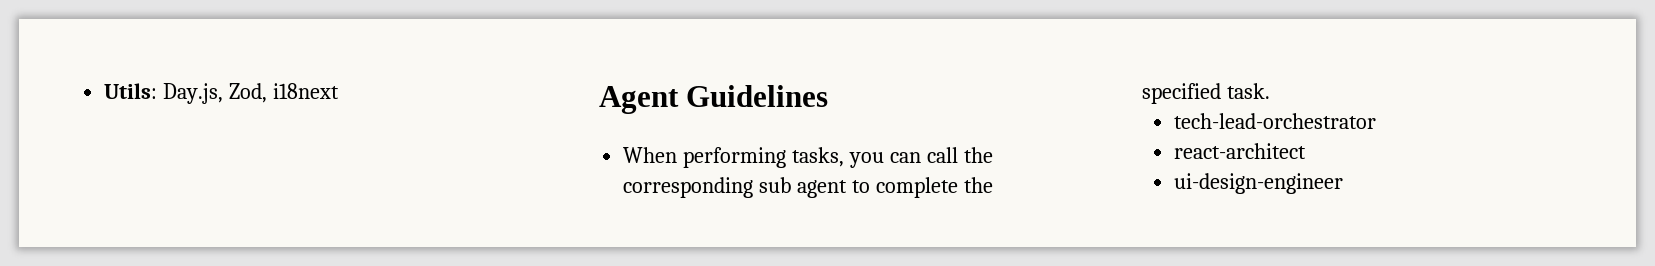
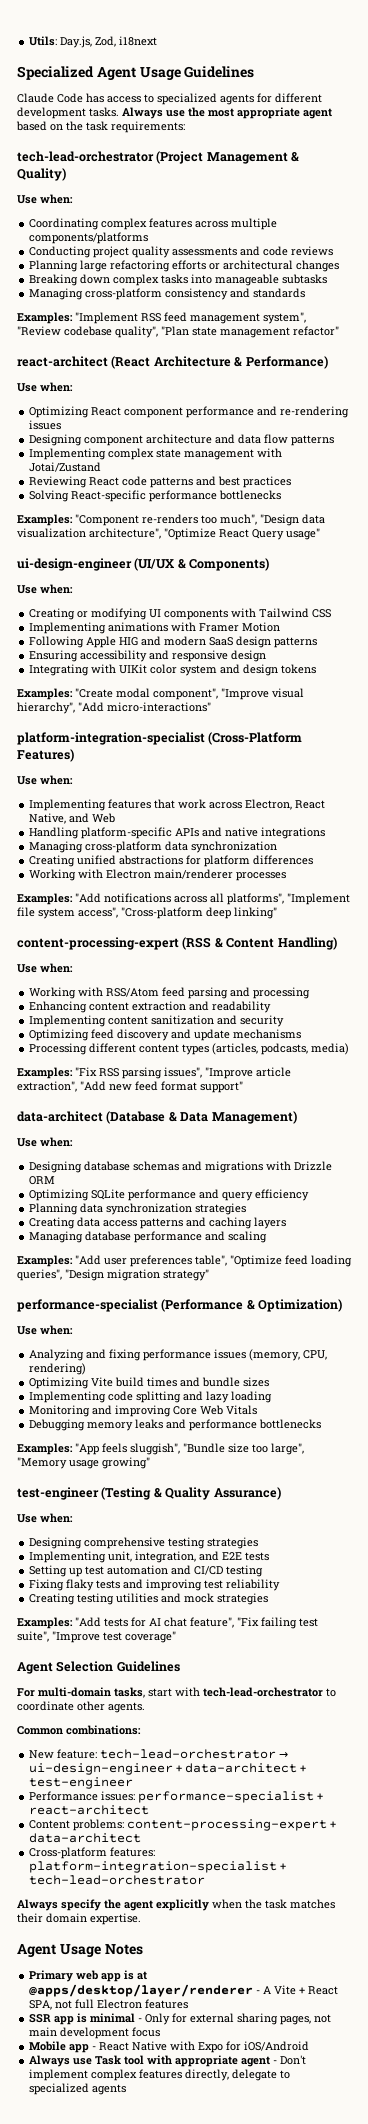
[599,85,829,114] [623,147,993,168] [623,177,993,198] [1142,83,1271,104] [1173,113,1376,129] [1173,143,1306,159] [1173,173,1343,194] Agent Guidelines // When performing tasks, you can call the corresponding sub agent to complete the specified task. // tech-lead-orchestrator // react-architect // ui-design-engineer -> [17,66,255,80] [17,93,322,105] [17,107,332,119] [16,121,185,133] [17,151,300,164] [17,168,66,181] [17,194,73,204] [29,218,278,230] [29,232,149,244] [29,246,334,258] [29,260,340,272] [29,274,328,286] [29,288,306,300] [17,312,306,324] [17,326,339,338] [17,356,328,369] [17,382,73,392] [29,406,350,418] [29,420,62,430] [29,434,335,446] [29,448,283,460] [29,462,102,472] [29,476,292,488] [29,490,282,502] [17,514,325,526] [17,528,320,540] [17,558,270,571] [17,584,73,594] [29,608,332,620] [29,622,281,634] [29,636,318,648] [29,650,267,662] [29,664,317,676] [17,688,304,700] [17,702,211,714] [17,732,303,745] [17,749,74,762] [17,775,73,785] [29,799,326,811] [29,813,116,824] [29,827,326,839] [29,841,278,853] [29,855,314,867] [29,869,287,881] [17,893,350,905] [17,907,277,919] [17,937,337,950] [17,963,73,973] [29,987,311,999] [29,1001,272,1013] [29,1015,285,1027] [29,1029,302,1041] [29,1043,350,1055] [17,1067,291,1079] [17,1081,243,1093] [17,1111,297,1124] [17,1137,73,1147] [29,1161,333,1173] [29,1176,56,1185] [29,1189,310,1201] [29,1203,247,1215] [29,1217,287,1229] [29,1231,268,1243] [17,1255,352,1267] [17,1269,209,1281] [17,1299,343,1312] [17,1325,73,1335] [29,1349,328,1361] [29,1363,87,1375] [29,1377,270,1389] [29,1391,273,1403] [29,1405,258,1417] [29,1419,322,1431] [17,1443,304,1455] [17,1457,150,1469] [17,1487,281,1500] [17,1513,73,1523] [29,1537,259,1549] [29,1551,270,1563] [29,1565,264,1577] [29,1579,281,1591] [29,1593,269,1605] [17,1617,318,1629] [17,1631,176,1643] [17,1661,180,1674] [17,1687,336,1698] [17,1701,145,1713] [17,1725,141,1735] [29,1749,289,1759] [29,1763,307,1775] [29,1777,134,1789] [29,1791,324,1803] [29,1805,150,1815] [29,1819,337,1831] [29,1833,142,1843] [29,1847,156,1859] [29,1861,287,1873] [29,1875,206,1885] [17,1899,335,1911] [17,1913,141,1925] [17,1944,143,1957] [29,1970,148,1982] [29,1984,339,1997] [29,1999,189,2010] [29,2013,332,2025] [29,2027,161,2039] [29,2041,310,2053] [29,2055,307,2067] [29,2069,291,2081] [29,2083,127,2095] Specialized Agent Usage Guidelines // Claude Code has access to specialized agents for different development tasks. Always use the most appropriate agent based on the task requirements: // tech-lead-orchestrator (Project Management & Quality) // Use when: // Coordinating complex features across multiple components/platforms // Conducting project quality assessments and code reviews // Planning large refactoring efforts or architectural changes // Breaking down complex tasks into manageable subtasks // Managing cross-platform consistency and standards // Examples: "Implement RSS feed management system", "Review codebase quality", "Plan state management refactor" // react-architect (React Architecture & Performance) // Use when: // Optimizing React component performance and re-rendering issues // Designing component architecture and data flow patterns // Implementing complex state management with Jotai/Zustand // Reviewing React code patterns and best practices // Solving React-specific performance bottlenecks // Examples: "Component re-renders too much", "Design data visualization architecture", "Optimize React Query usage" // ui-design-engineer (UI/UX & Components) // Use when: // Creating or modifying UI components with Tailwind CSS // Implementing animations with Framer Motion // Following Apple HIG and modern SaaS design patterns // Ensuring accessibility and responsive design // Integrating with UIKit color system and design tokens // Examples: "Create modal component", "Improve visual hierarchy", "Add micro-interactions" // platform-integration-specialist (Cross-Platform Features) // Use when: // Implementing features that work across Electron, React Native, and Web // Handling platform-specific APIs and native integrations // Managing cross-platform data synchronization // Creating unified abstractions for platform differences // Working with Electron main/renderer processes // Examples: "Add notifications across all platforms", "Implement file system access", "Cross-platform deep linking" // content-processing-expert (RSS & Content Handling) // Use when: // Working with RSS/Atom feed parsing and processing // Enhancing content extraction and readability // Implementing content sanitization and security // Optimizing feed discovery and update mechanisms // Processing different content types (articles, podcasts, media) // Examples: "Fix RSS parsing issues", "Improve article extraction", "Add new feed format support" // data-architect (Database & Data Management) // Use when: // Designing database schemas and migrations with Drizzle ORM // Optimizing SQLite performance and query efficiency // Planning data synchronization strategies // Creating data access patterns and caching layers // Managing database performance and scaling // Examples: "Add user preferences table", "Optimize feed loading queries", "Design migration strategy" // performance-specialist (Performance & Optimization) // Use when: // Analyzing and fixing performance issues (memory, CPU, rendering) // Optimizing Vite build times and bundle sizes // Implementing code splitting and lazy loading // Monitoring and improving Core Web Vitals // Debugging memory leaks and performance bottlenecks // Examples: "App feels sluggish", "Bundle size too large", "Memory usage growing" // test-engineer (Testing & Quality Assurance) // Use when: // Designing comprehensive testing strategies // Implementing unit, integration, and E2E tests // Setting up test automation and CI/CD testing // Fixing flaky tests and improving test reliability // Creating testing utilities and mock strategies // Examples: "Add tests for AI chat feature", "Fix failing test suite", "Improve test coverage" // Agent Selection Guidelines // For multi-domain tasks, start with tech-lead-orchestrator to coordinate other agents. // Common combinations: // New feature: tech-lead-orchestrator → ui-design-engineer + data-architect + test-engineer // Performance issues: performance-specialist + react-architect // Content problems: content-processing-expert + data-architect // Cross-platform features: platform-integration-specialist + tech-lead-orchestrator // Always specify the agent explicitly when the task matches their domain expertise. // Agent Usage Notes // Primary web app is at @apps/desktop/layer/renderer - A Vite + React SPA, not full Electron features // SSR app is minimal - Only for external sharing pages, not main development focus // Mobile app - React Native with Expo for iOS/Android // Always use Task tool with appropriate agent - Don't implement complex features directly, delegate to specialized agents

